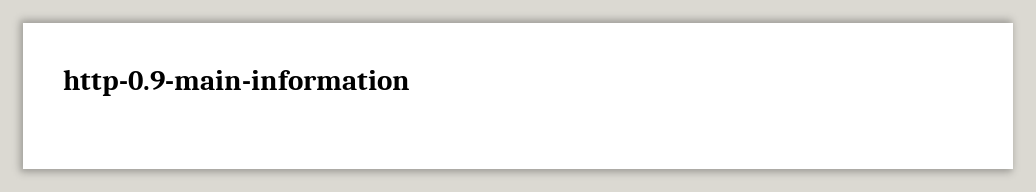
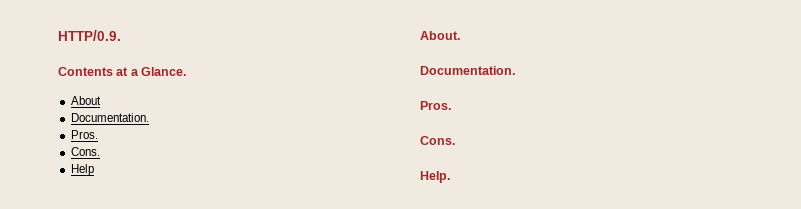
[63,69,410,96] http-0.9-main-information -> [58,30,121,41] [58,67,187,76] [70,96,101,105] [70,113,149,122] [70,130,98,139] [70,147,100,156] [70,164,94,176] [420,31,460,40] [420,66,515,75] [420,101,451,110] [420,136,455,145] [420,171,450,183] HTTP/0.9. // Contents at a Glance. // About // Documentation. // Pros. // Cons. // Help // About. // Documentation. // Pros. // Cons. // Help.

